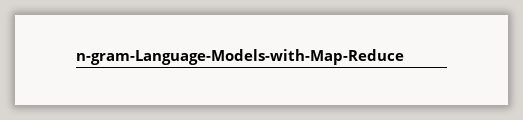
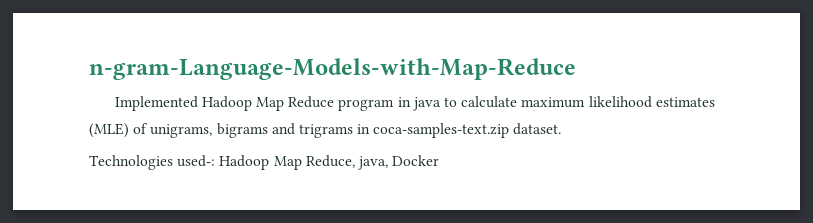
(404, 57) none -> [114,96,715,111] [89,123,562,138] [89,155,440,170] // Implemented Hadoop Map Reduce program in java to calculate maximum likelihood estimates (MLE) of unigrams, bigrams and trigrams in coca-samples-text.zip dataset. // Technologies used-: Hadoop Map Reduce, java, Docker

